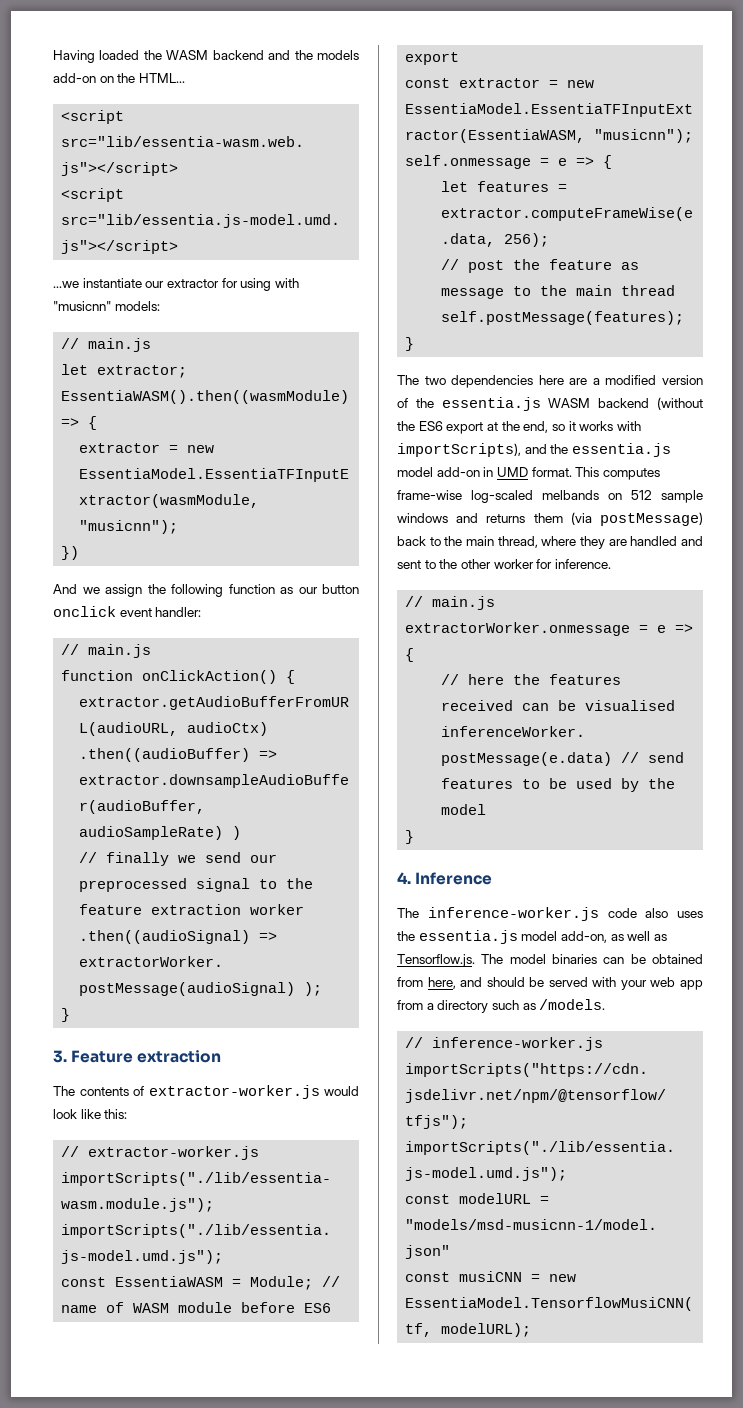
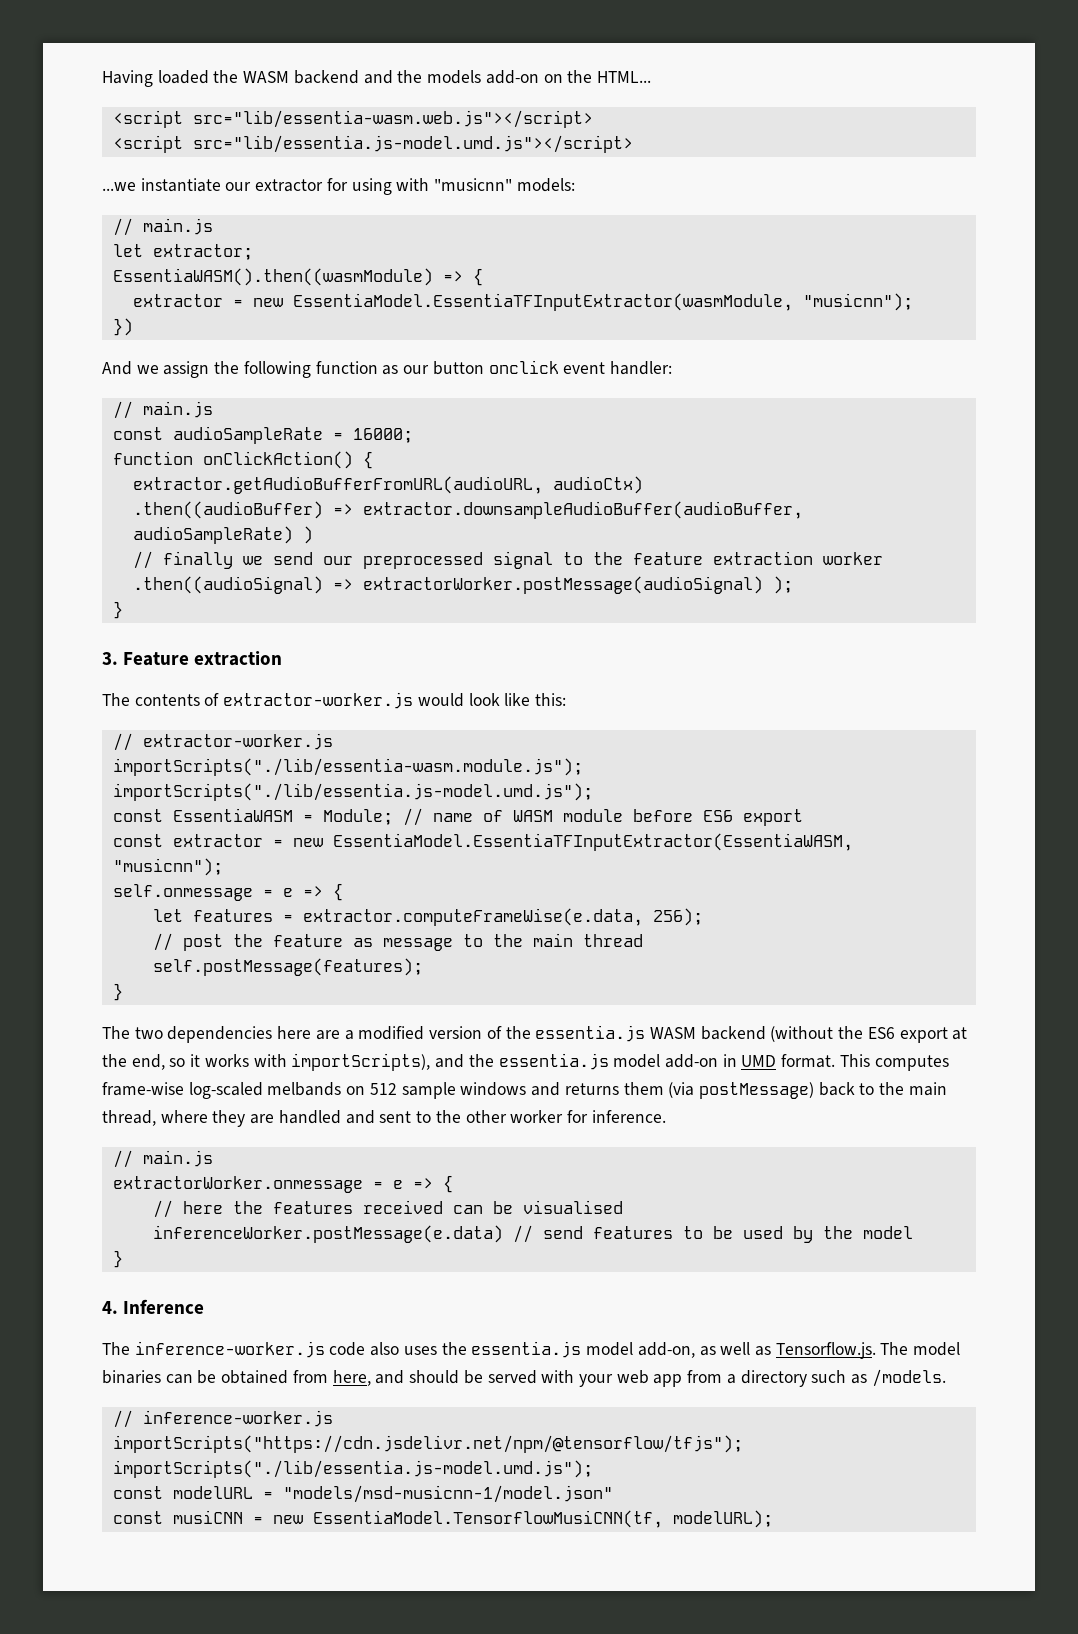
(152, 651) none -> [112,426,413,444] // const audioSampleRate = 16000;

